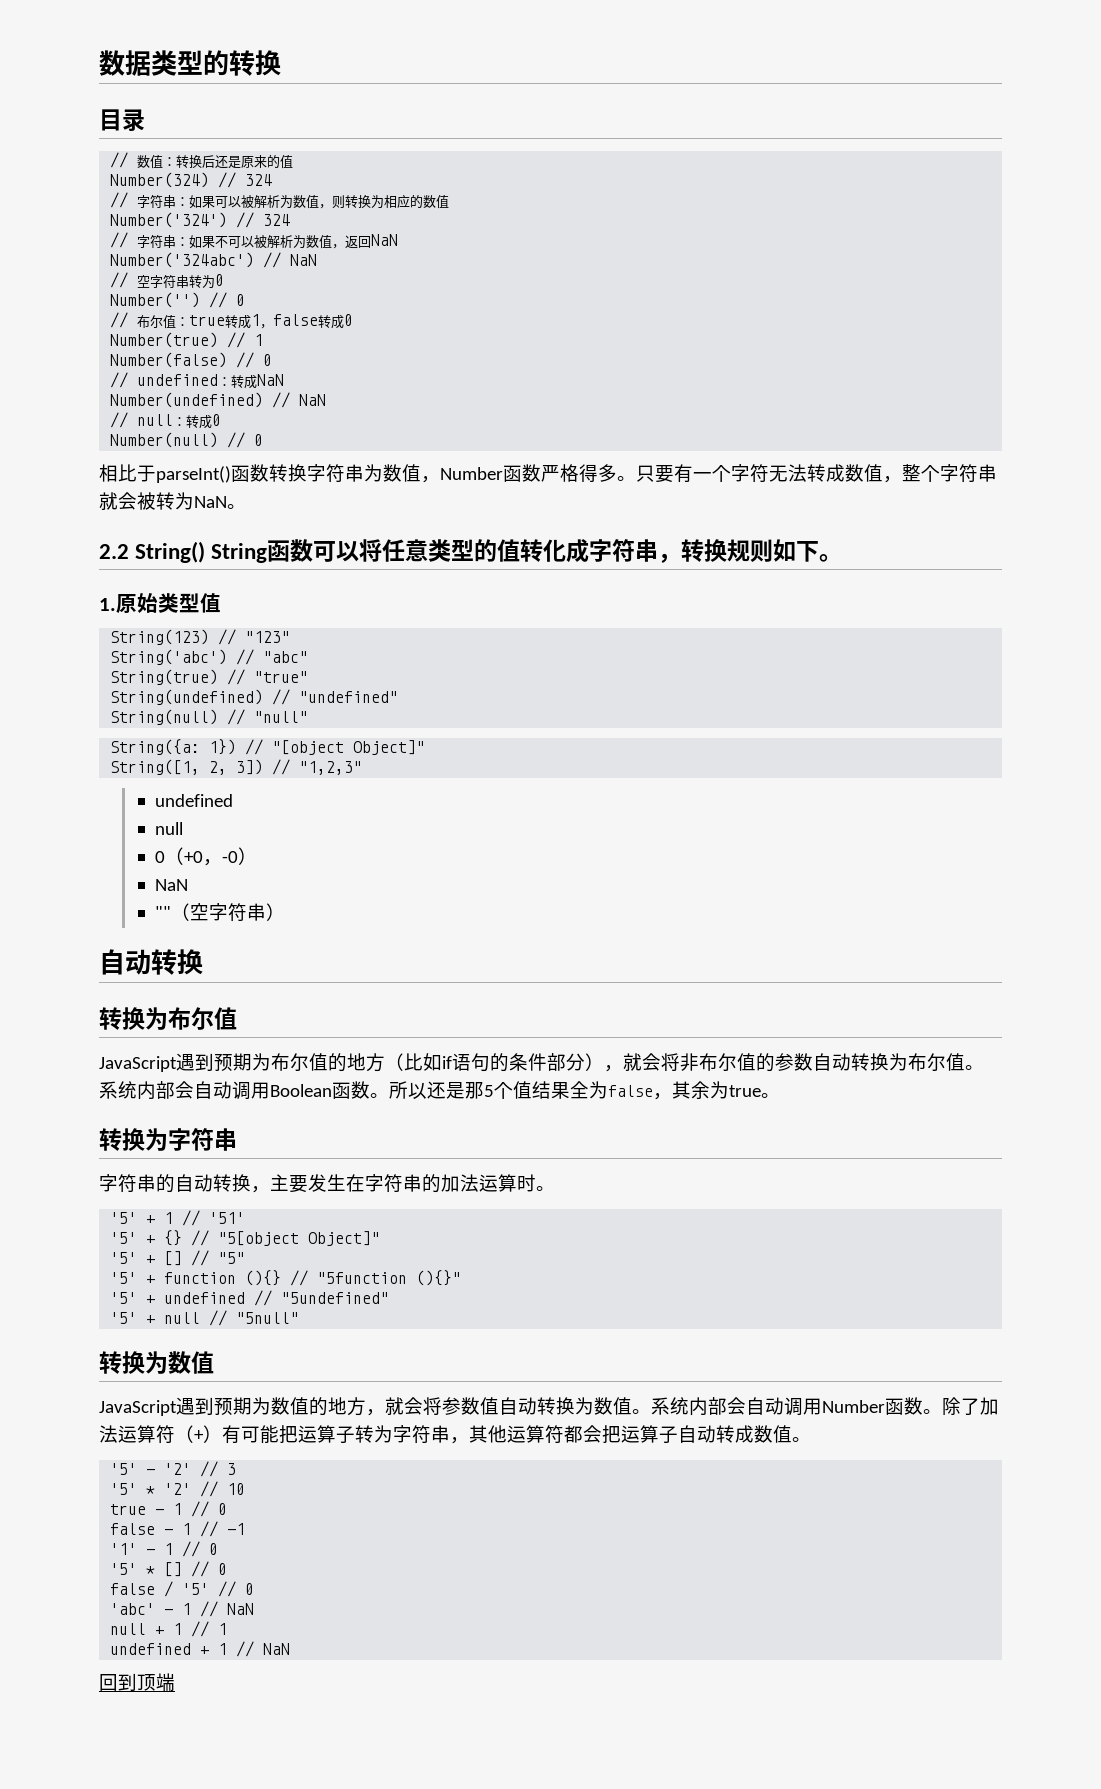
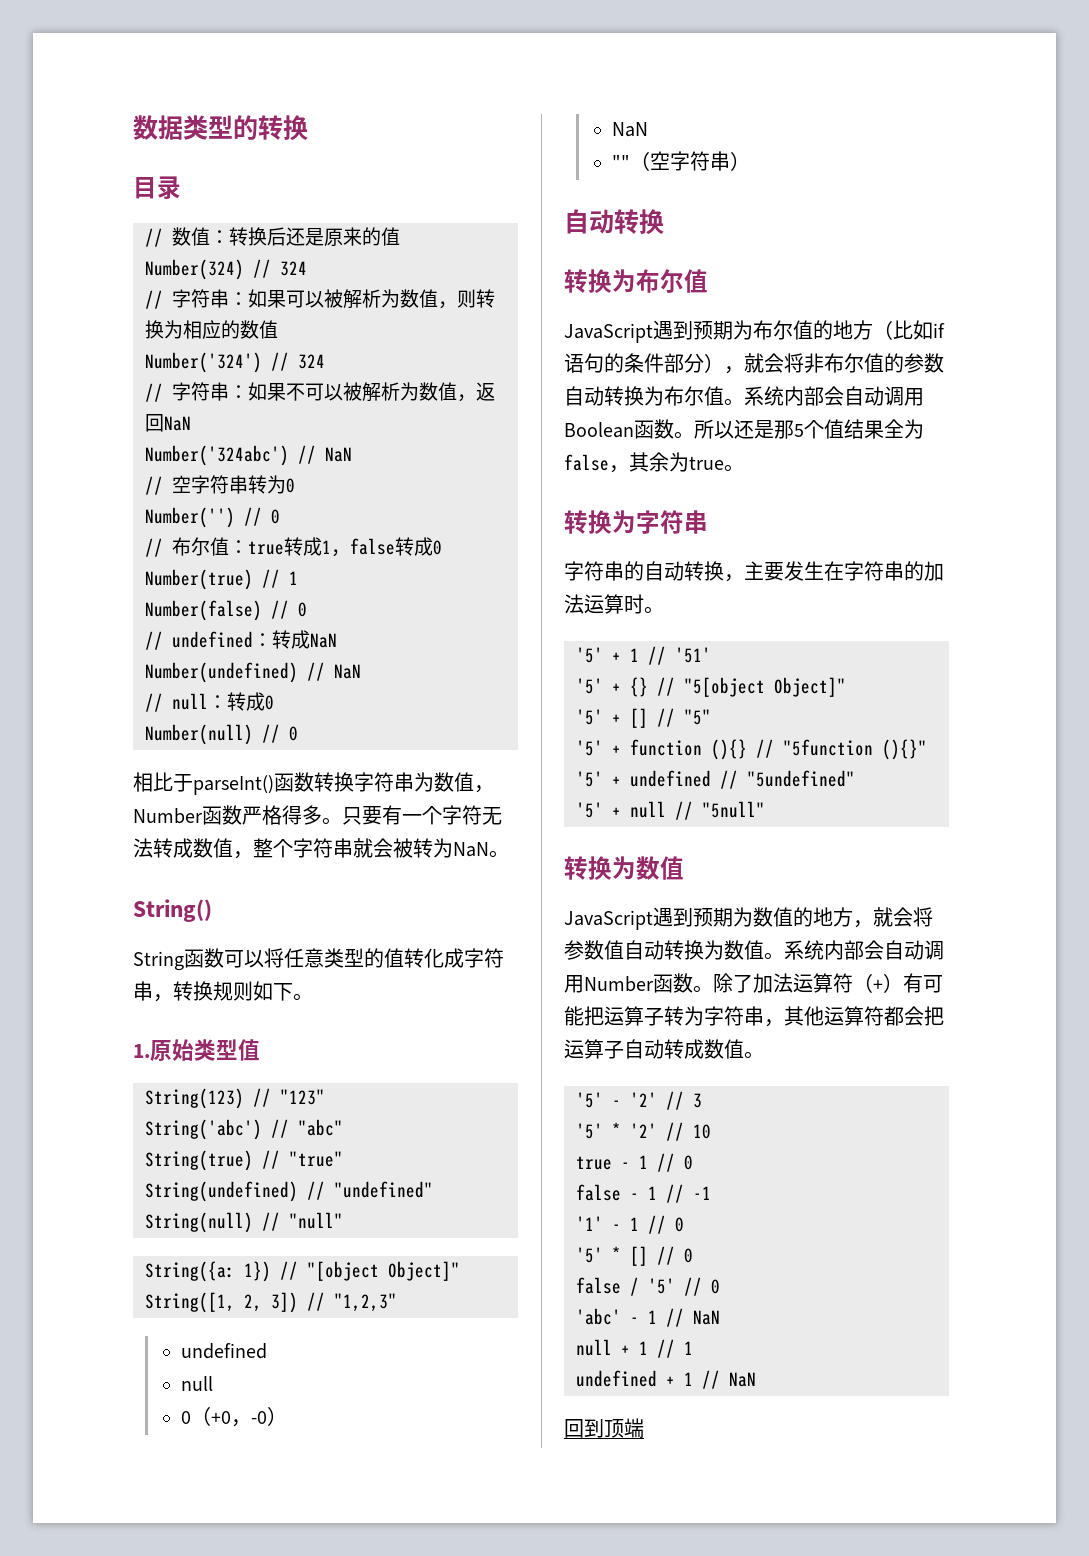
[99,544,129,559] 2.2 -> (509, 854) none
(206, 552) none -> (212, 910) //

